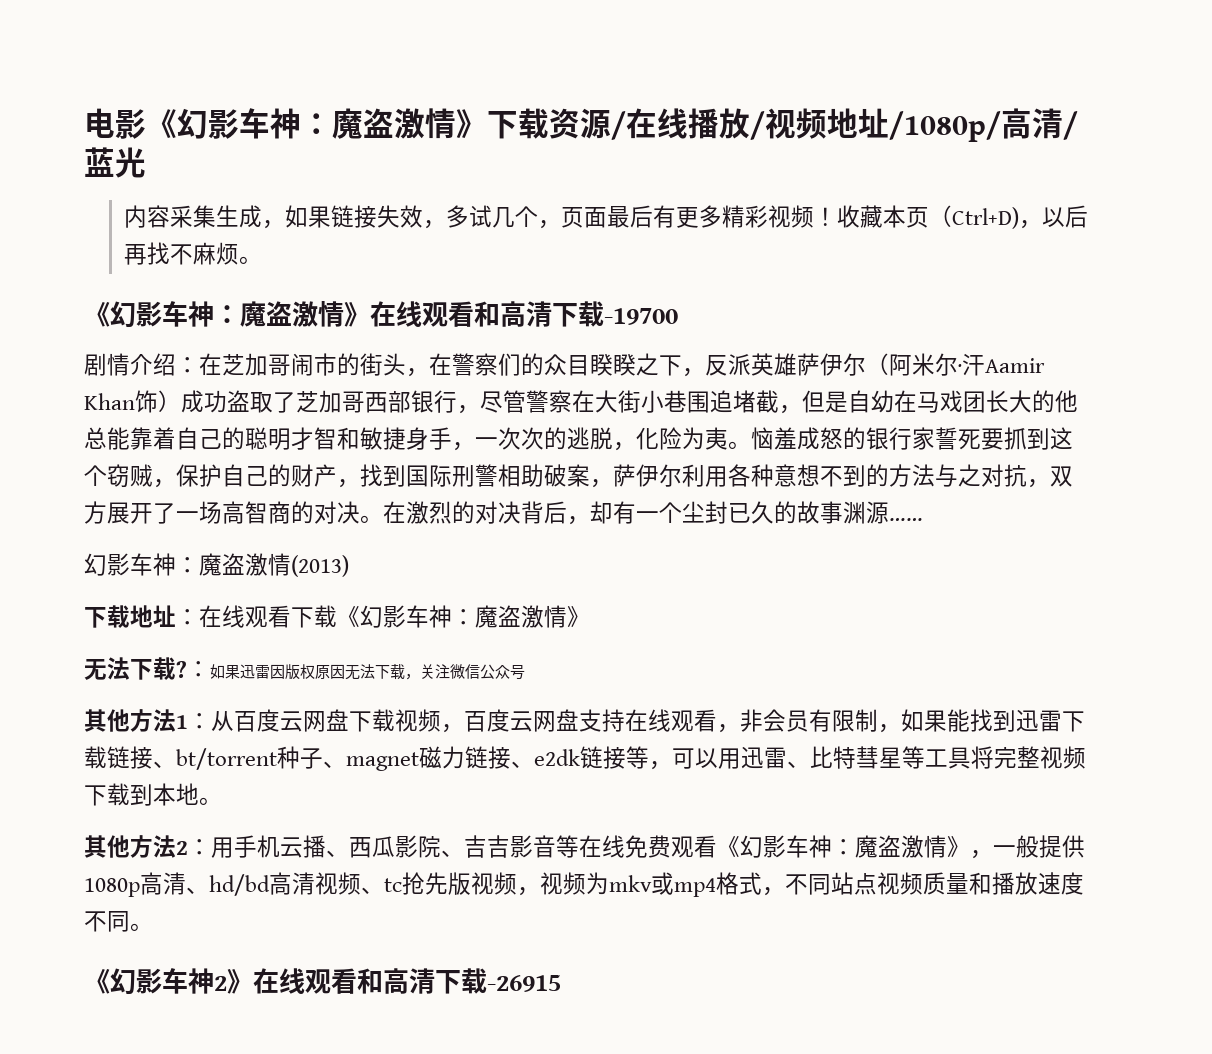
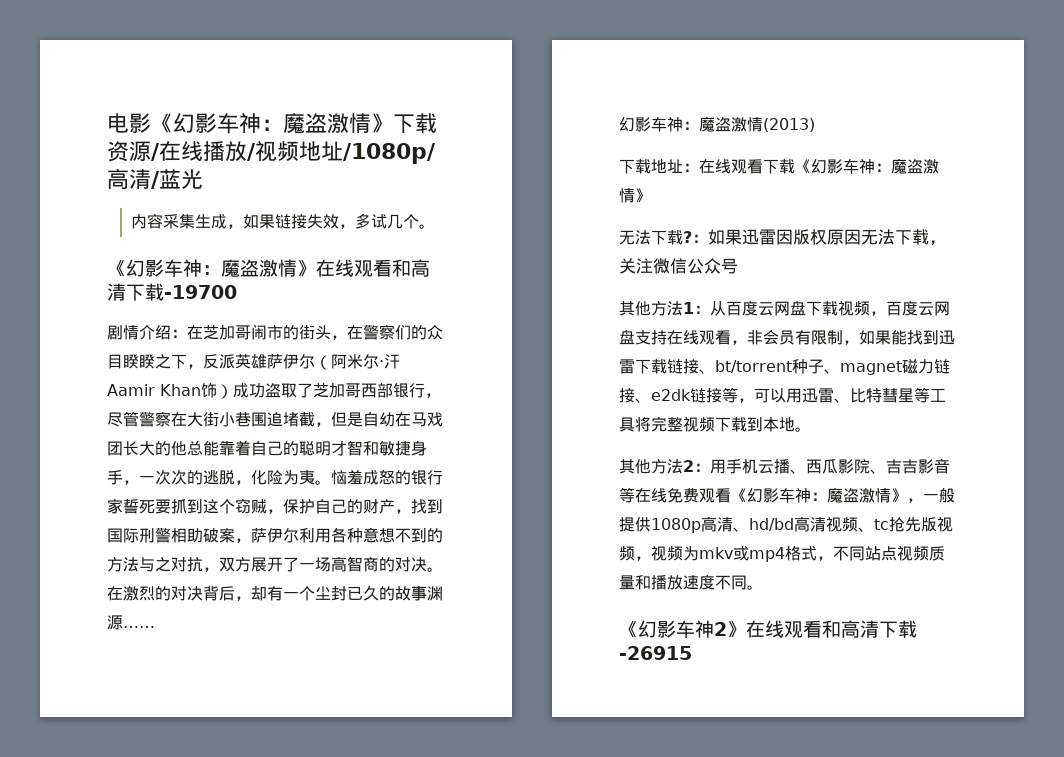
[538,205,1089,229] [124,242,240,265] ，页面最后有更多精彩视频！收藏本页（Ctrl+D)，以后再找不麻烦 -> (420, 221) none

